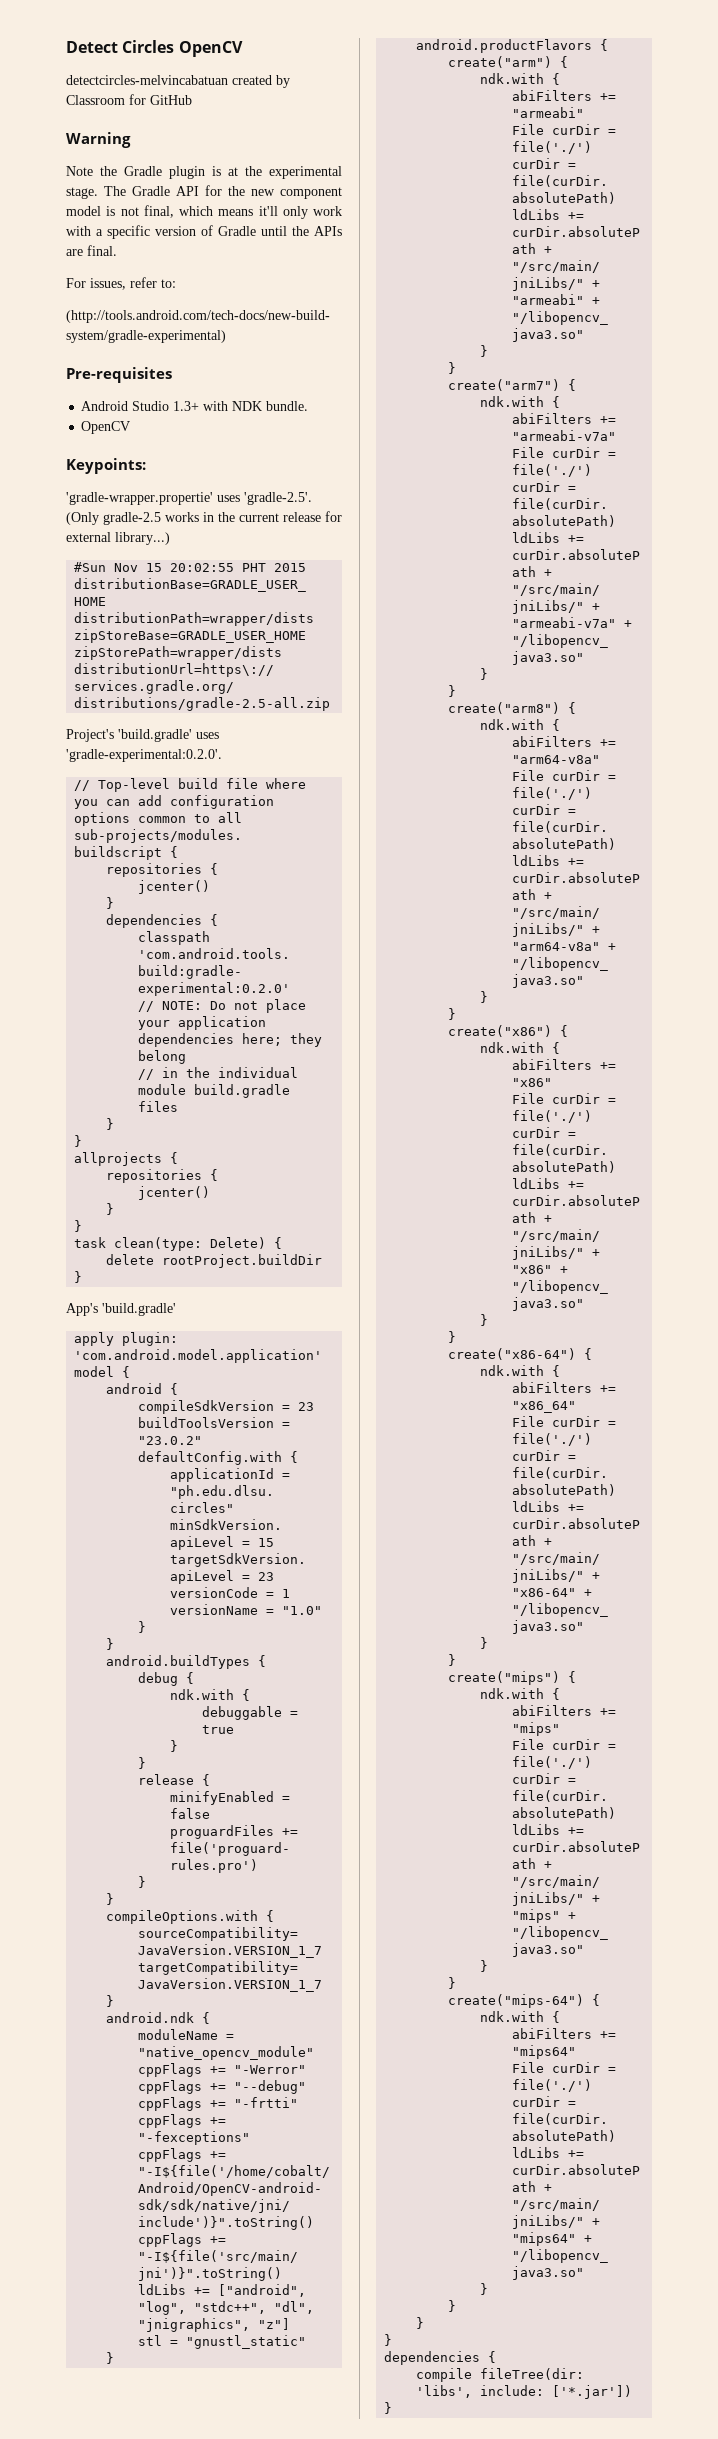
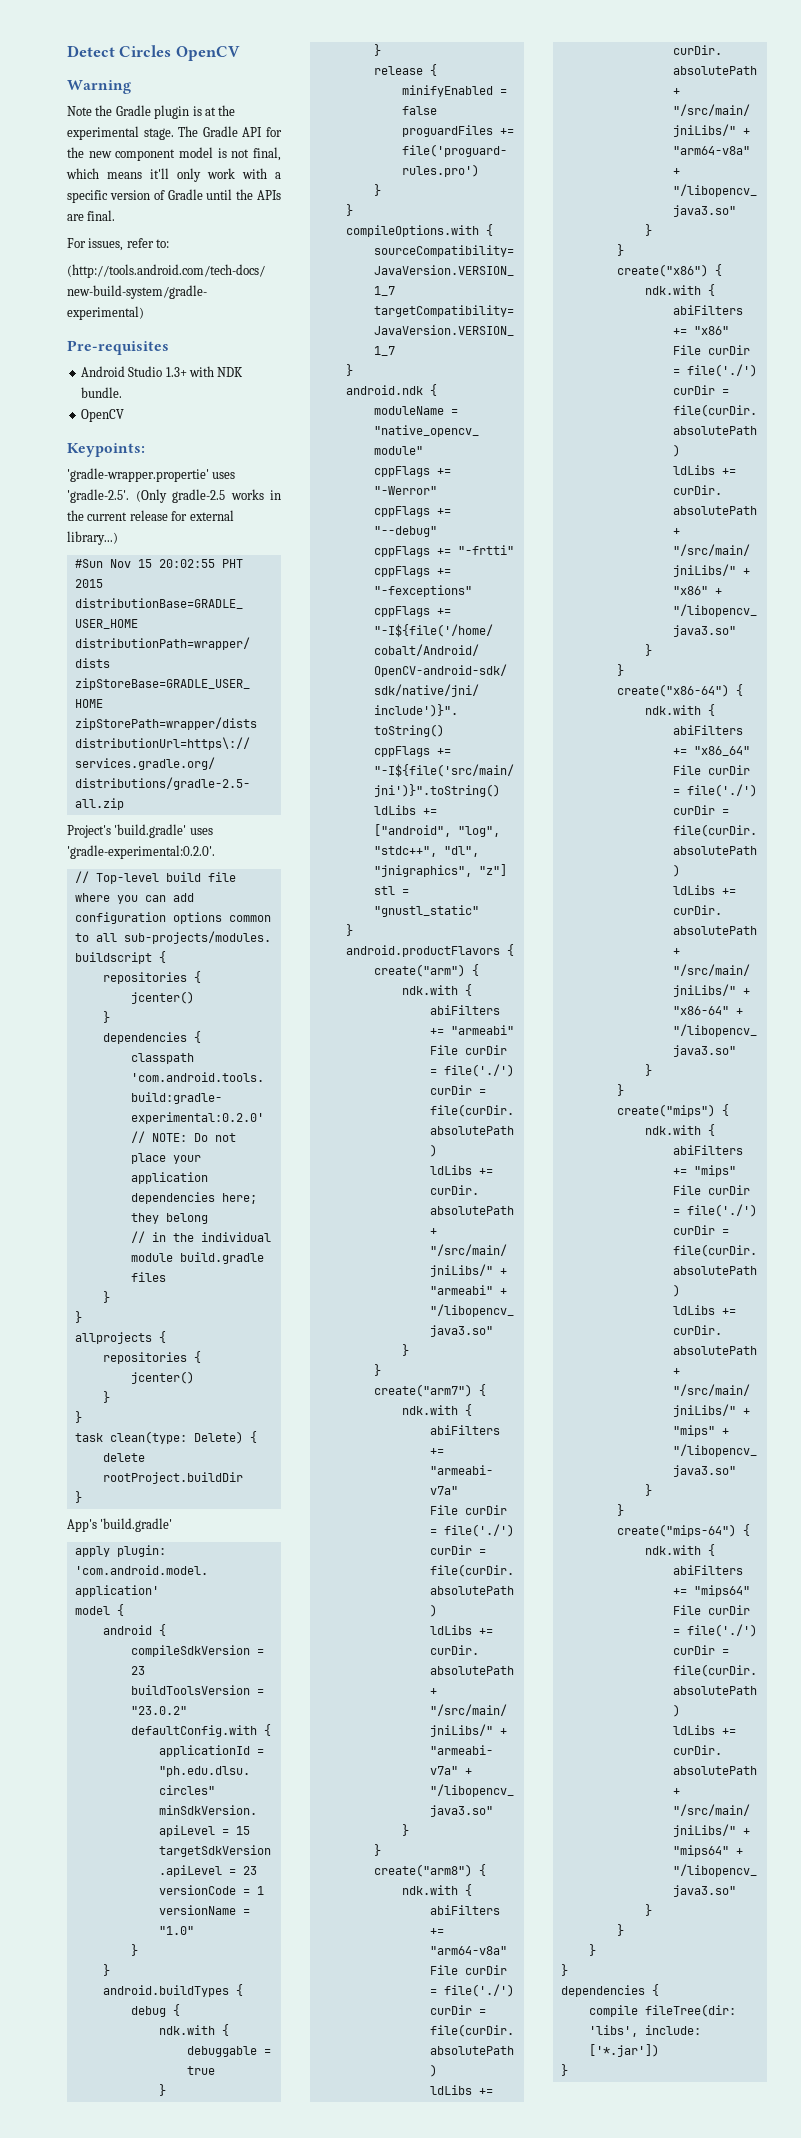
[66,75,290,88] [66,94,192,105] // detectcircles-melvincabatuan created by Classroom for GitHub -> (240, 53) none

